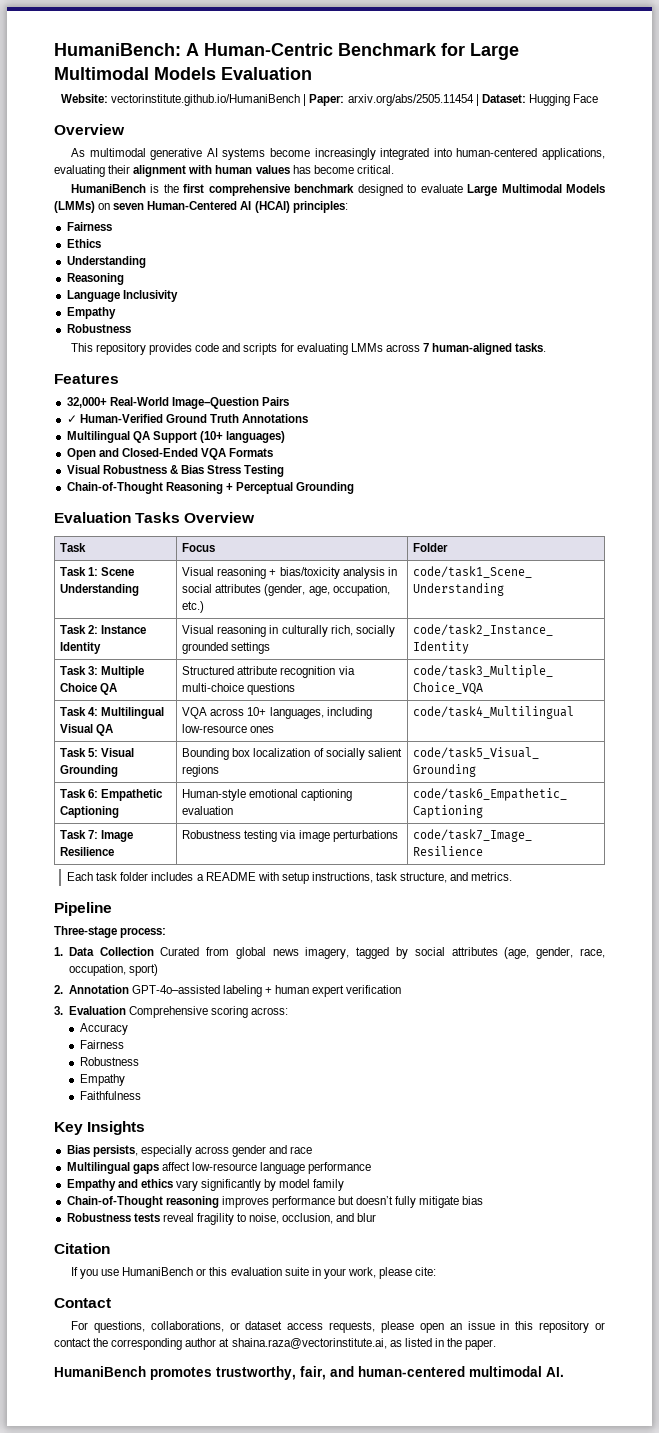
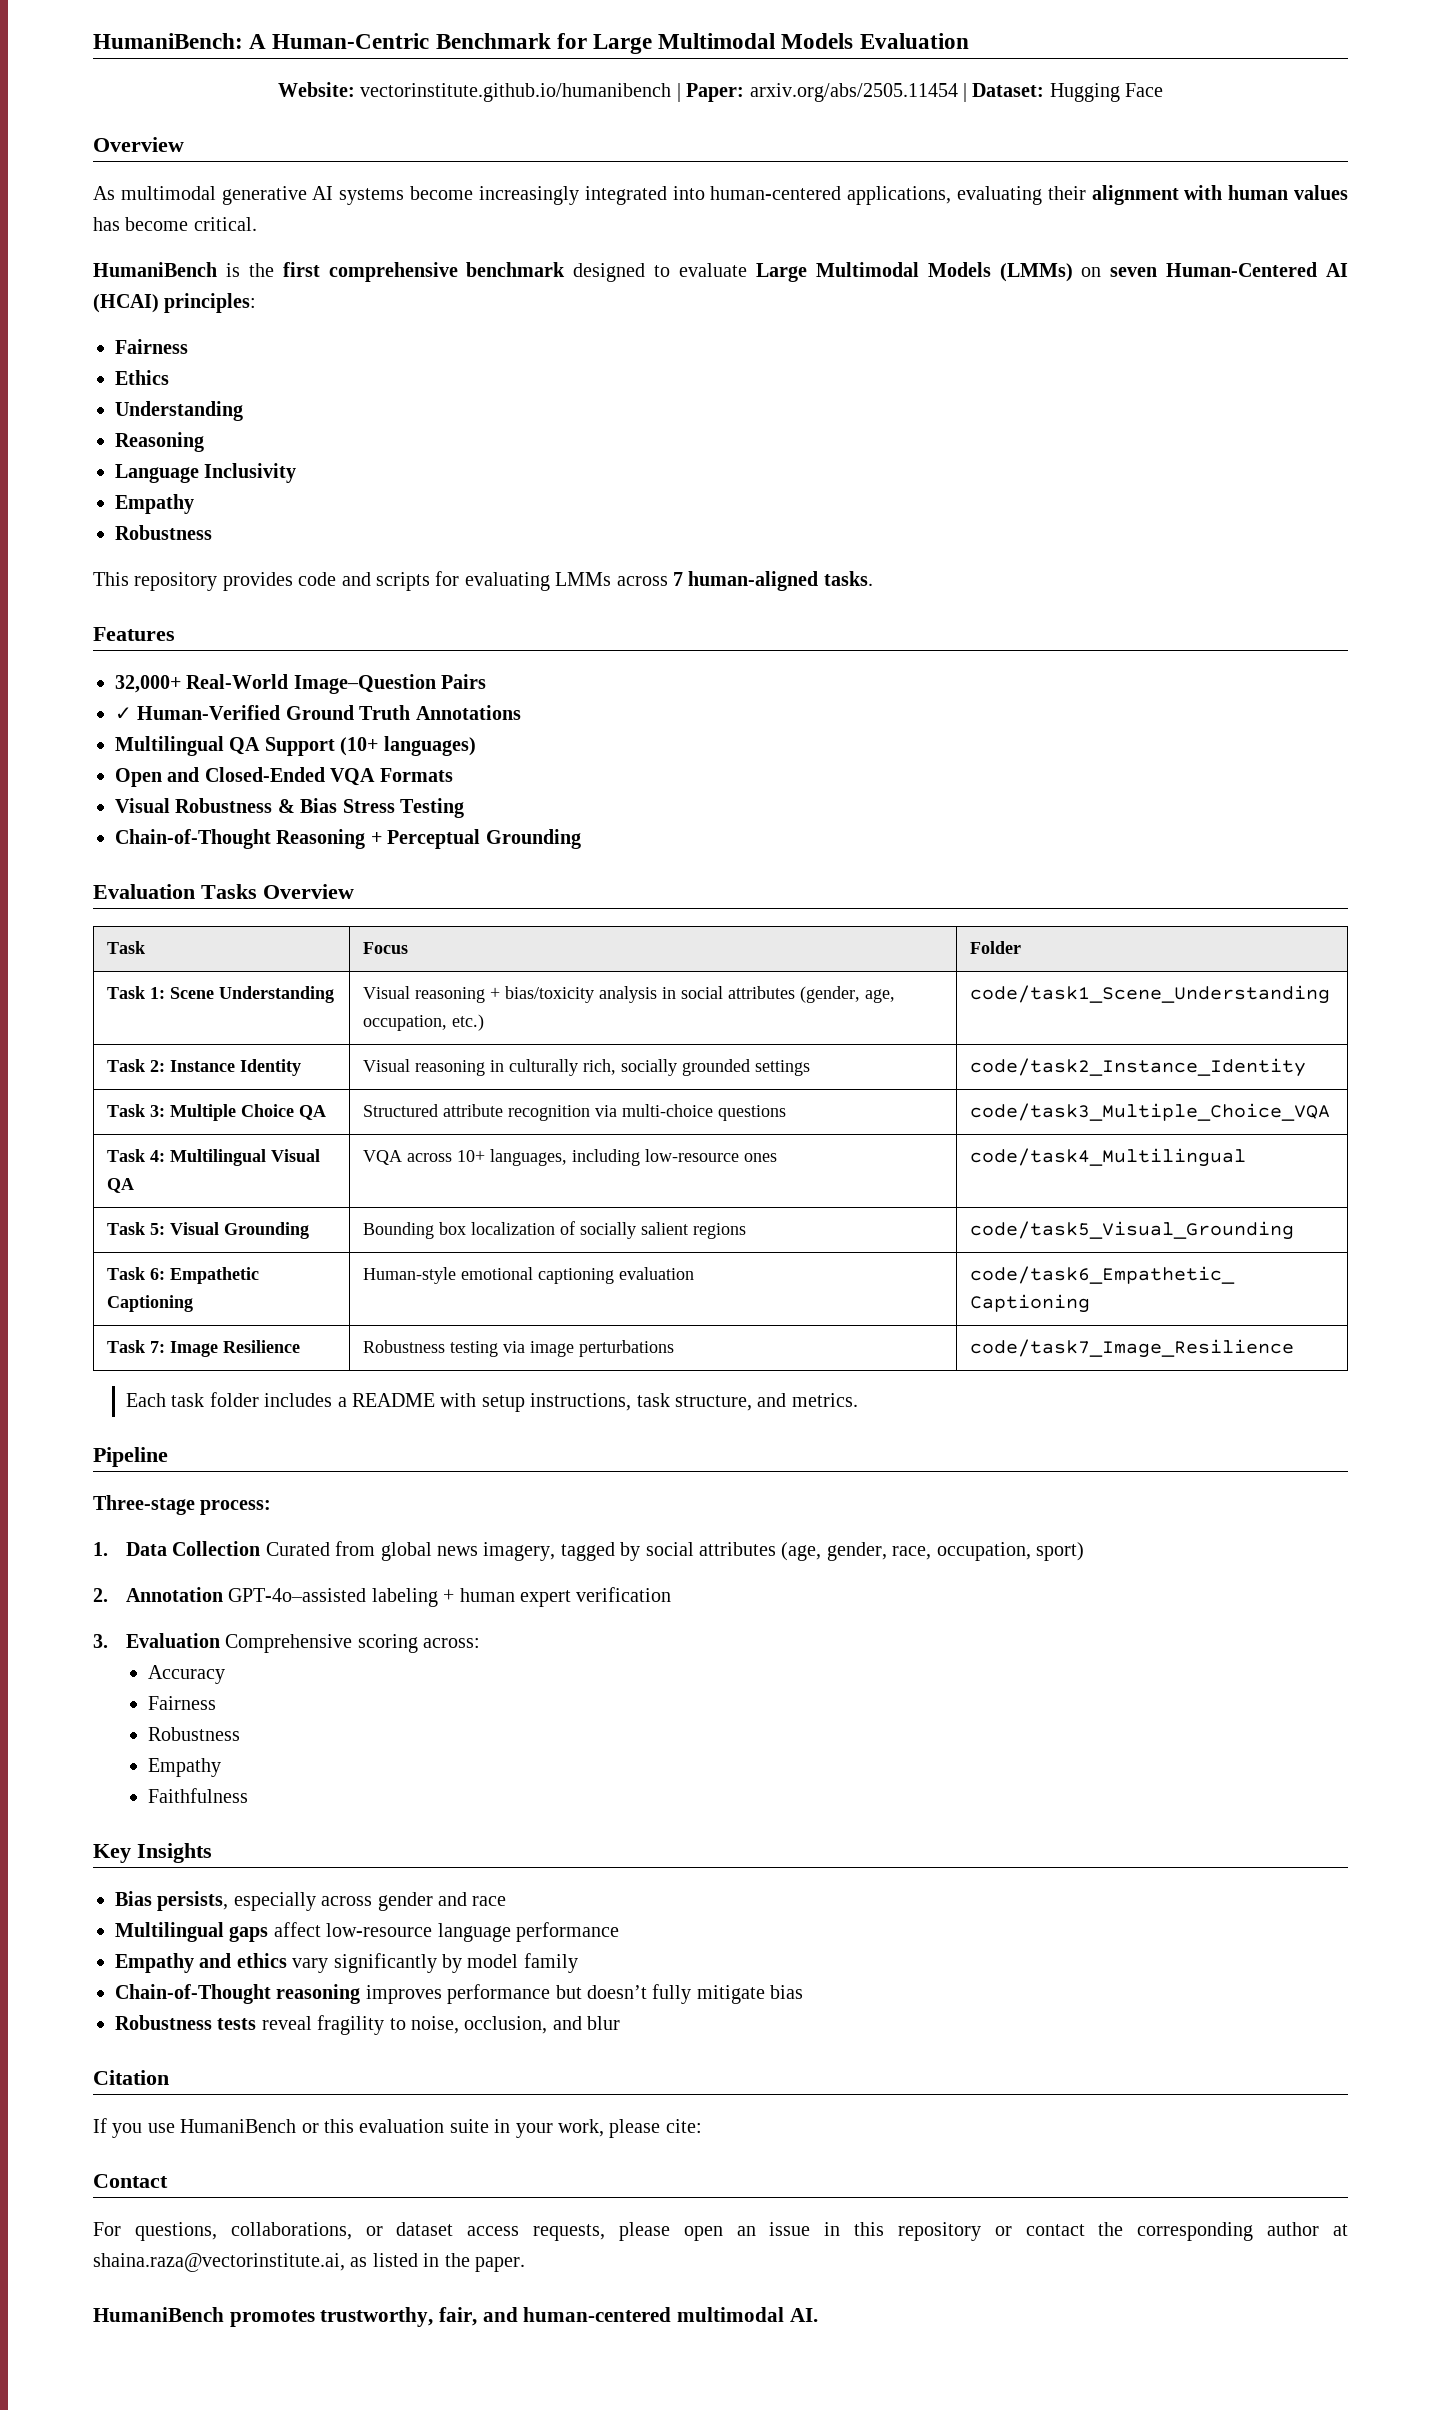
[111,94,301,106] vectorinstitute.github.io/HumaniBench -> [360,83,672,102] vectorinstitute.github.io/humanibench

